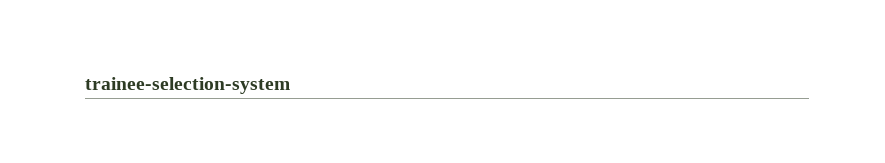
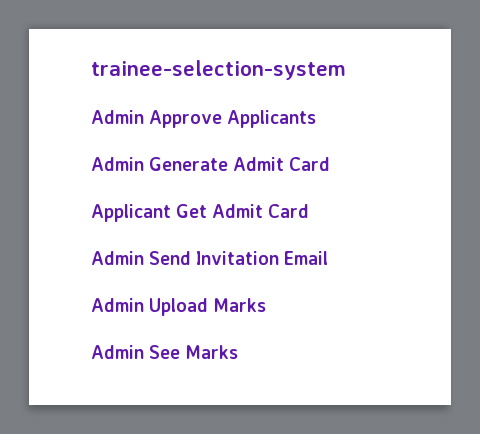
(290, 85) none -> [91,110,317,128] [91,157,331,171] [91,204,310,222] [91,251,329,265] [91,298,267,316] [91,345,239,359] // Admin Approve Applicants // Admin Generate Admit Card // Applicant Get Admit Card // Admin Send Invitation Email // Admin Upload Marks // Admin See Marks

